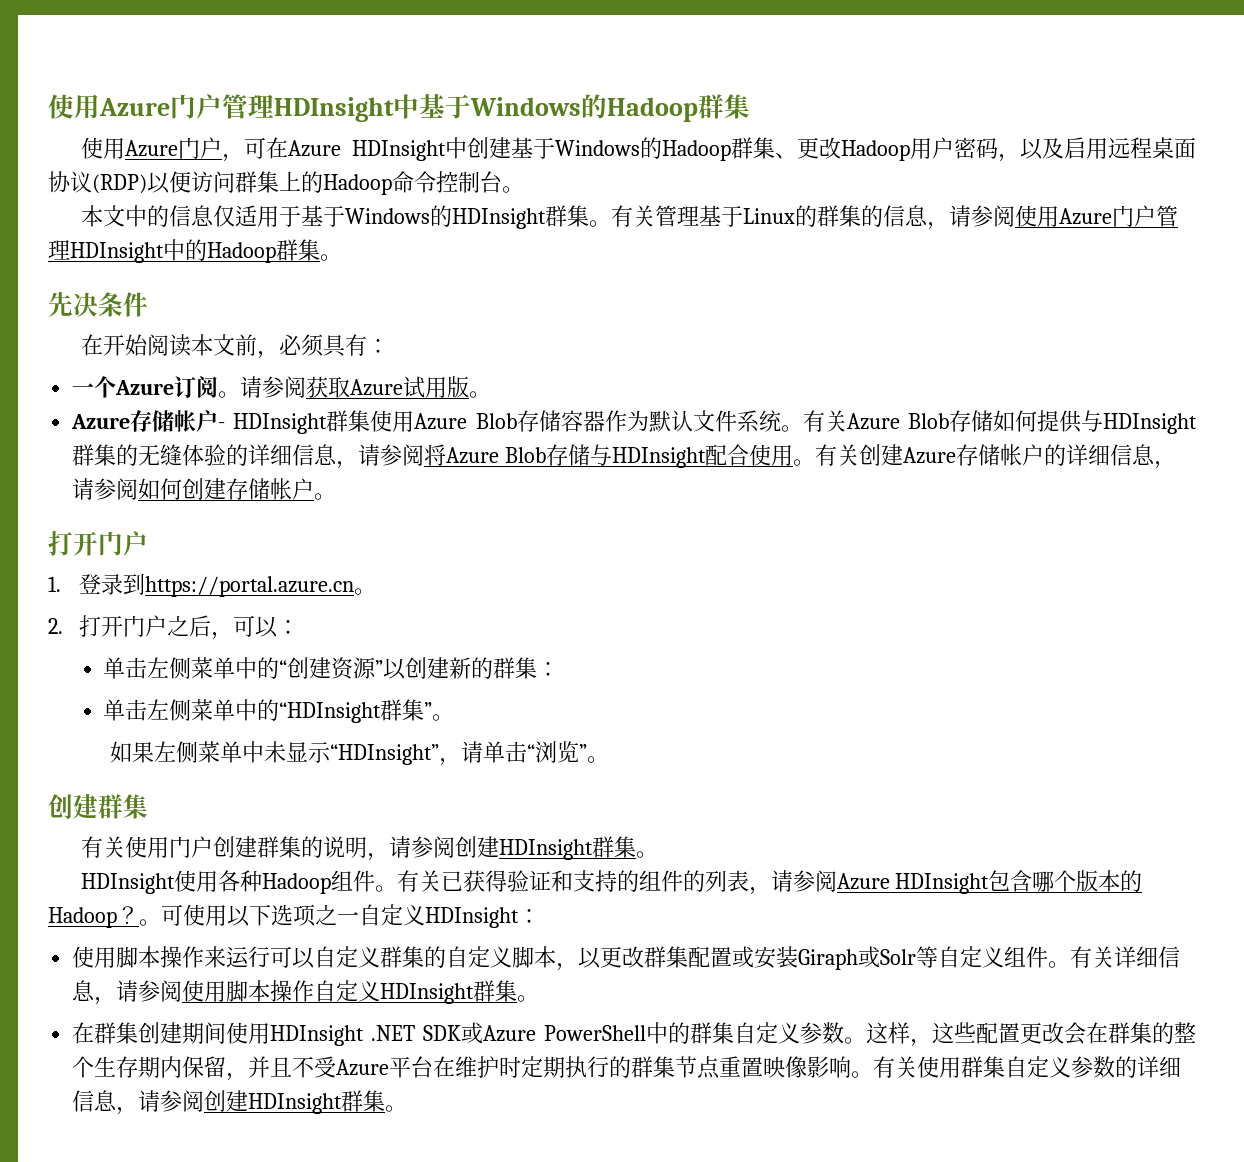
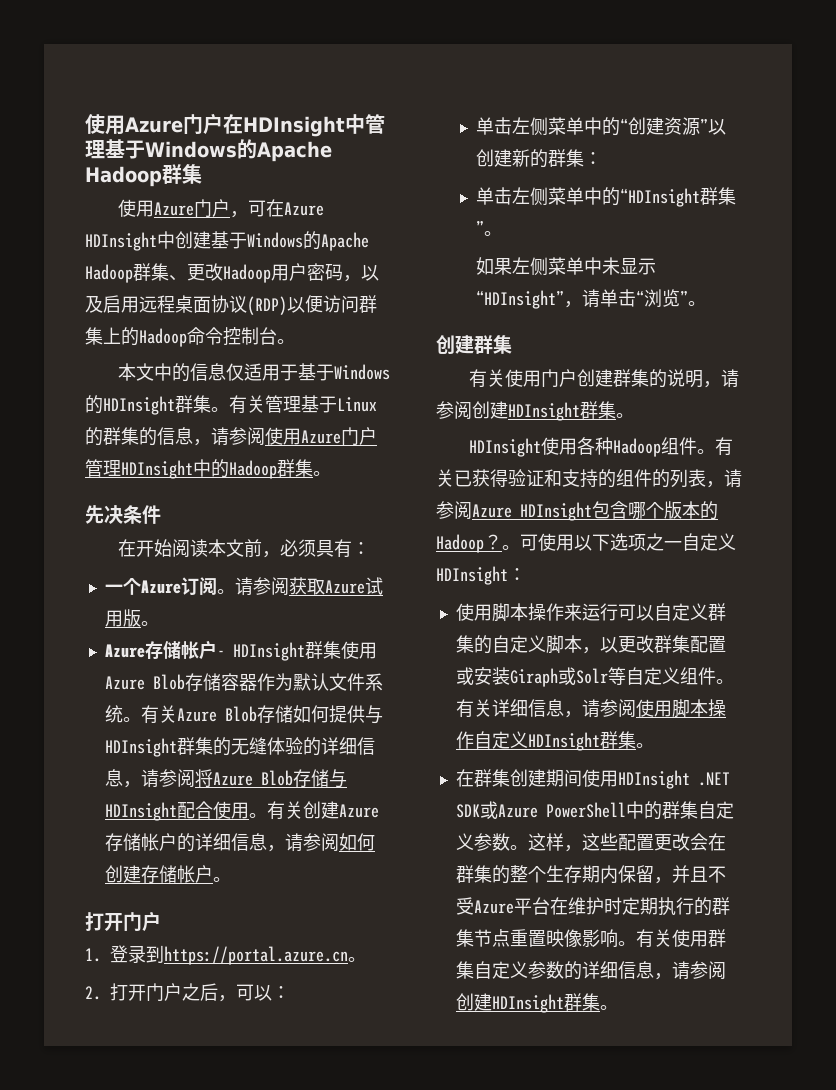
[48,94,607,122] 使用Azure门户管理HDInsight中基于Windows的 -> [85,113,385,137] [85,139,332,162] 使用Azure门户在HDInsight中管理基于Windows的Apache
(662, 148) none -> [321,232,369,251] Apache

